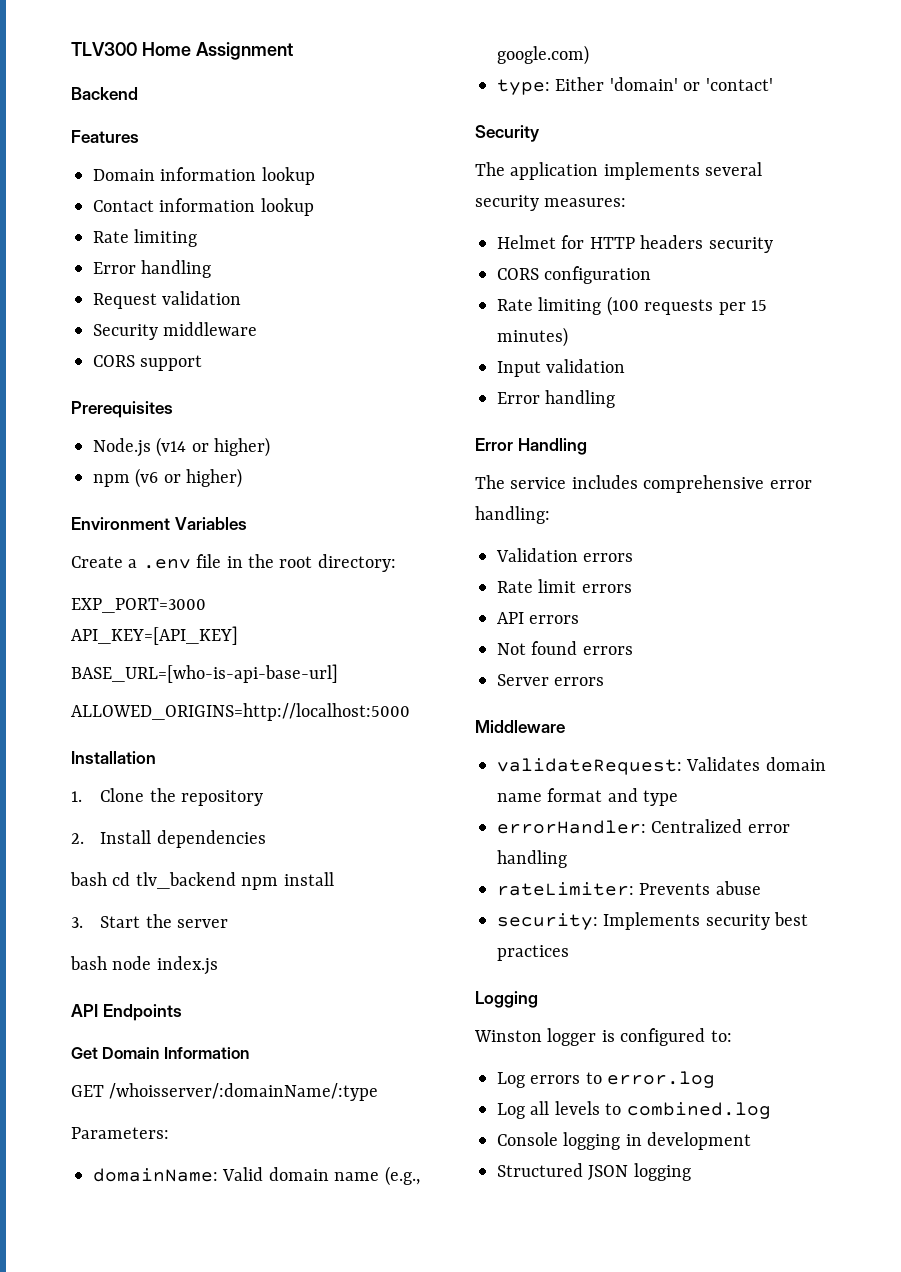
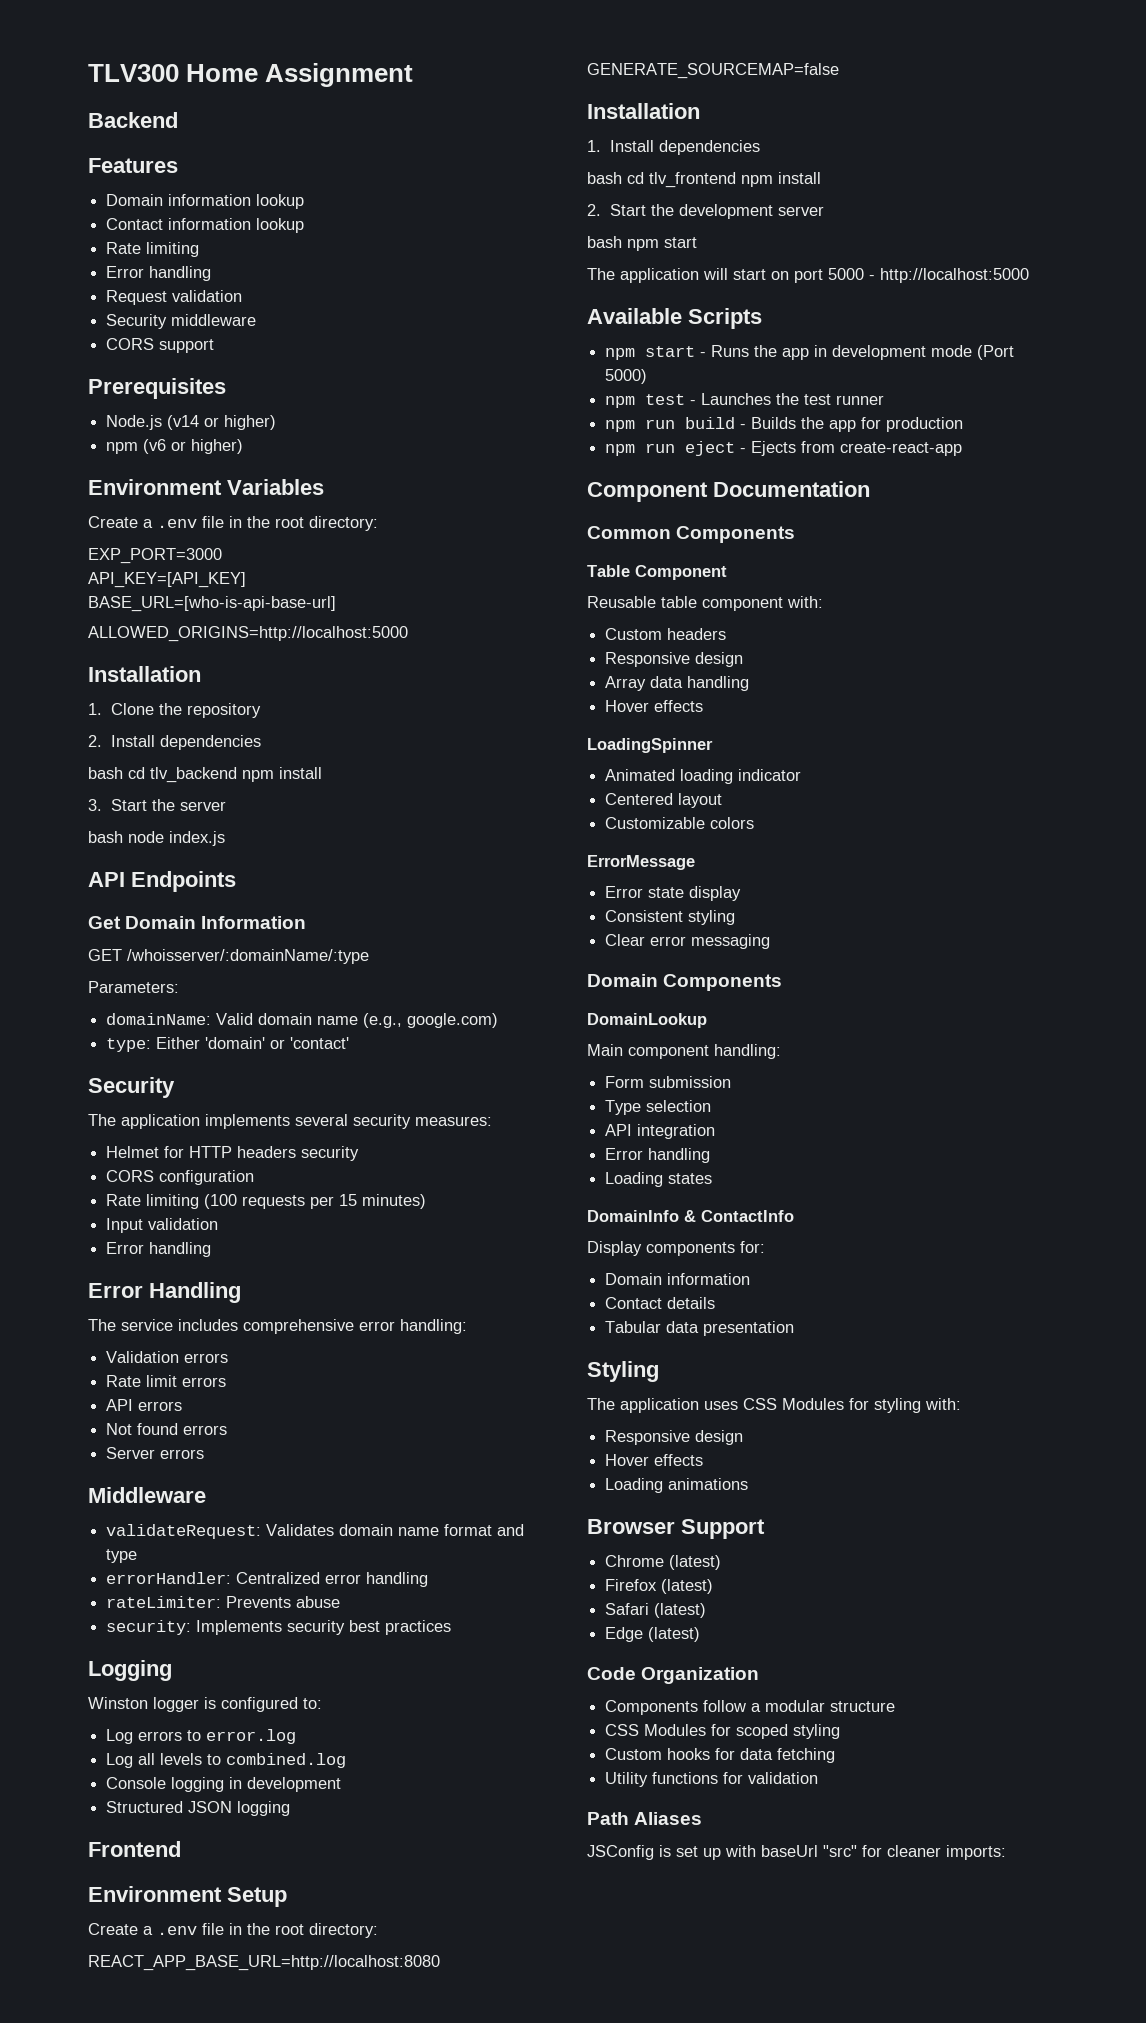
(691, 1172) none -> [88,1841,181,1857] [88,1886,287,1907] [88,1923,378,1938] [88,1955,440,1971] [587,63,839,79] [587,103,700,119] [587,140,761,155] [587,172,821,188] [587,204,825,219] [587,236,697,251] [587,268,1029,283] [587,308,762,329] [605,345,1015,360] [605,369,648,384] [605,393,885,408] [605,417,964,432] [605,441,963,456] [587,481,870,502] [587,526,796,543] [587,565,727,580] [587,596,823,611] [605,628,727,640] [605,652,744,667] [605,676,750,691] [605,700,704,712] [587,738,713,753] [605,769,802,784] [605,793,723,808] [605,817,755,829] [587,855,695,870] [605,886,742,901] [605,910,736,925] [605,934,771,949] [587,974,783,991] [587,1013,707,1028] [587,1044,781,1059] [605,1076,732,1088] [605,1100,712,1115] [605,1124,716,1139] [605,1148,711,1163] [605,1172,713,1187] [587,1210,794,1222] [587,1241,765,1256] [605,1273,751,1285] [605,1297,716,1309] [605,1321,795,1336] [587,1361,659,1382] [587,1398,961,1413] [605,1430,744,1445] [605,1454,704,1466] [605,1478,749,1493] [587,1519,765,1539] [605,1555,722,1570] [605,1579,714,1594] [605,1603,707,1618] [605,1627,701,1642] [587,1667,760,1684] [605,1700,896,1715] [605,1724,841,1739] [605,1748,836,1763] [605,1772,819,1787] [587,1812,703,1825] [587,1845,1006,1860] // Frontend // Environment Setup // Create a .env file in the root directory: // REACT_APP_BASE_URL=http://localhost:8080 GENERATE_SOURCEMAP=false // Installation // 1. Install dependencies // bash cd tlv_frontend npm install // 2. Start the development server // bash npm start // The application will start on port 5000 - http://localhost:5000 // Available Scripts // npm start - Runs the app in development mode (Port 5000) // npm test - Launches the test runner // npm run build - Builds the app for production // npm run eject - Ejects from create-react-app // Component Documentation // Common Components // Table Component // Reusable table component with: // Custom headers // Responsive design // Array data handling // Hover effects // LoadingSpinner // Animated loading indicator // Centered layout // Customizable colors // ErrorMessage // Error state display // Consistent styling // Clear error messaging // Domain Components // DomainLookup // Main component handling: // Form submission // Type selection // API integration // Error handling // Loading states // DomainInfo & ContactInfo // Display components for: // Domain information // Contact details // Tabular data presentation // Styling // The application uses CSS Modules for styling with: // Responsive design // Hover effects // Loading animations // Browser Support // Chrome (latest) // Firefox (latest) // Safari (latest) // Edge (latest) // Code Organization // Components follow a modular structure // CSS Modules for scoped styling // Custom hooks for data fetching // Utility functions for validation // Path Aliases // JSConfig is set up with baseUrl "src" for cleaner imports:

